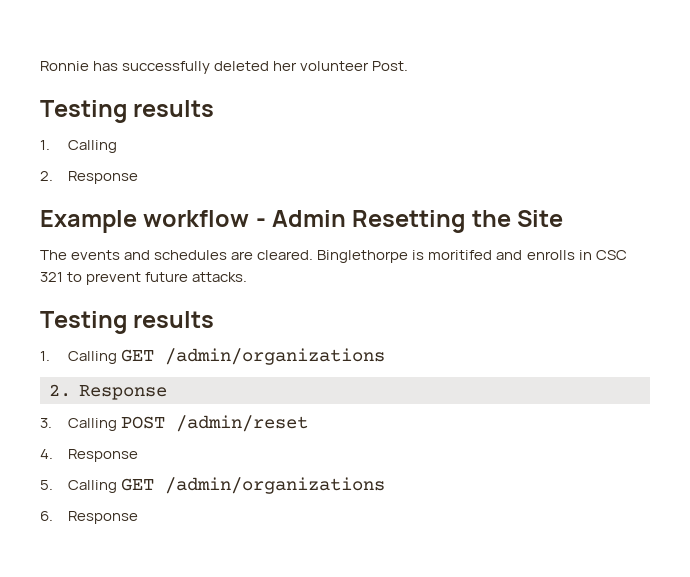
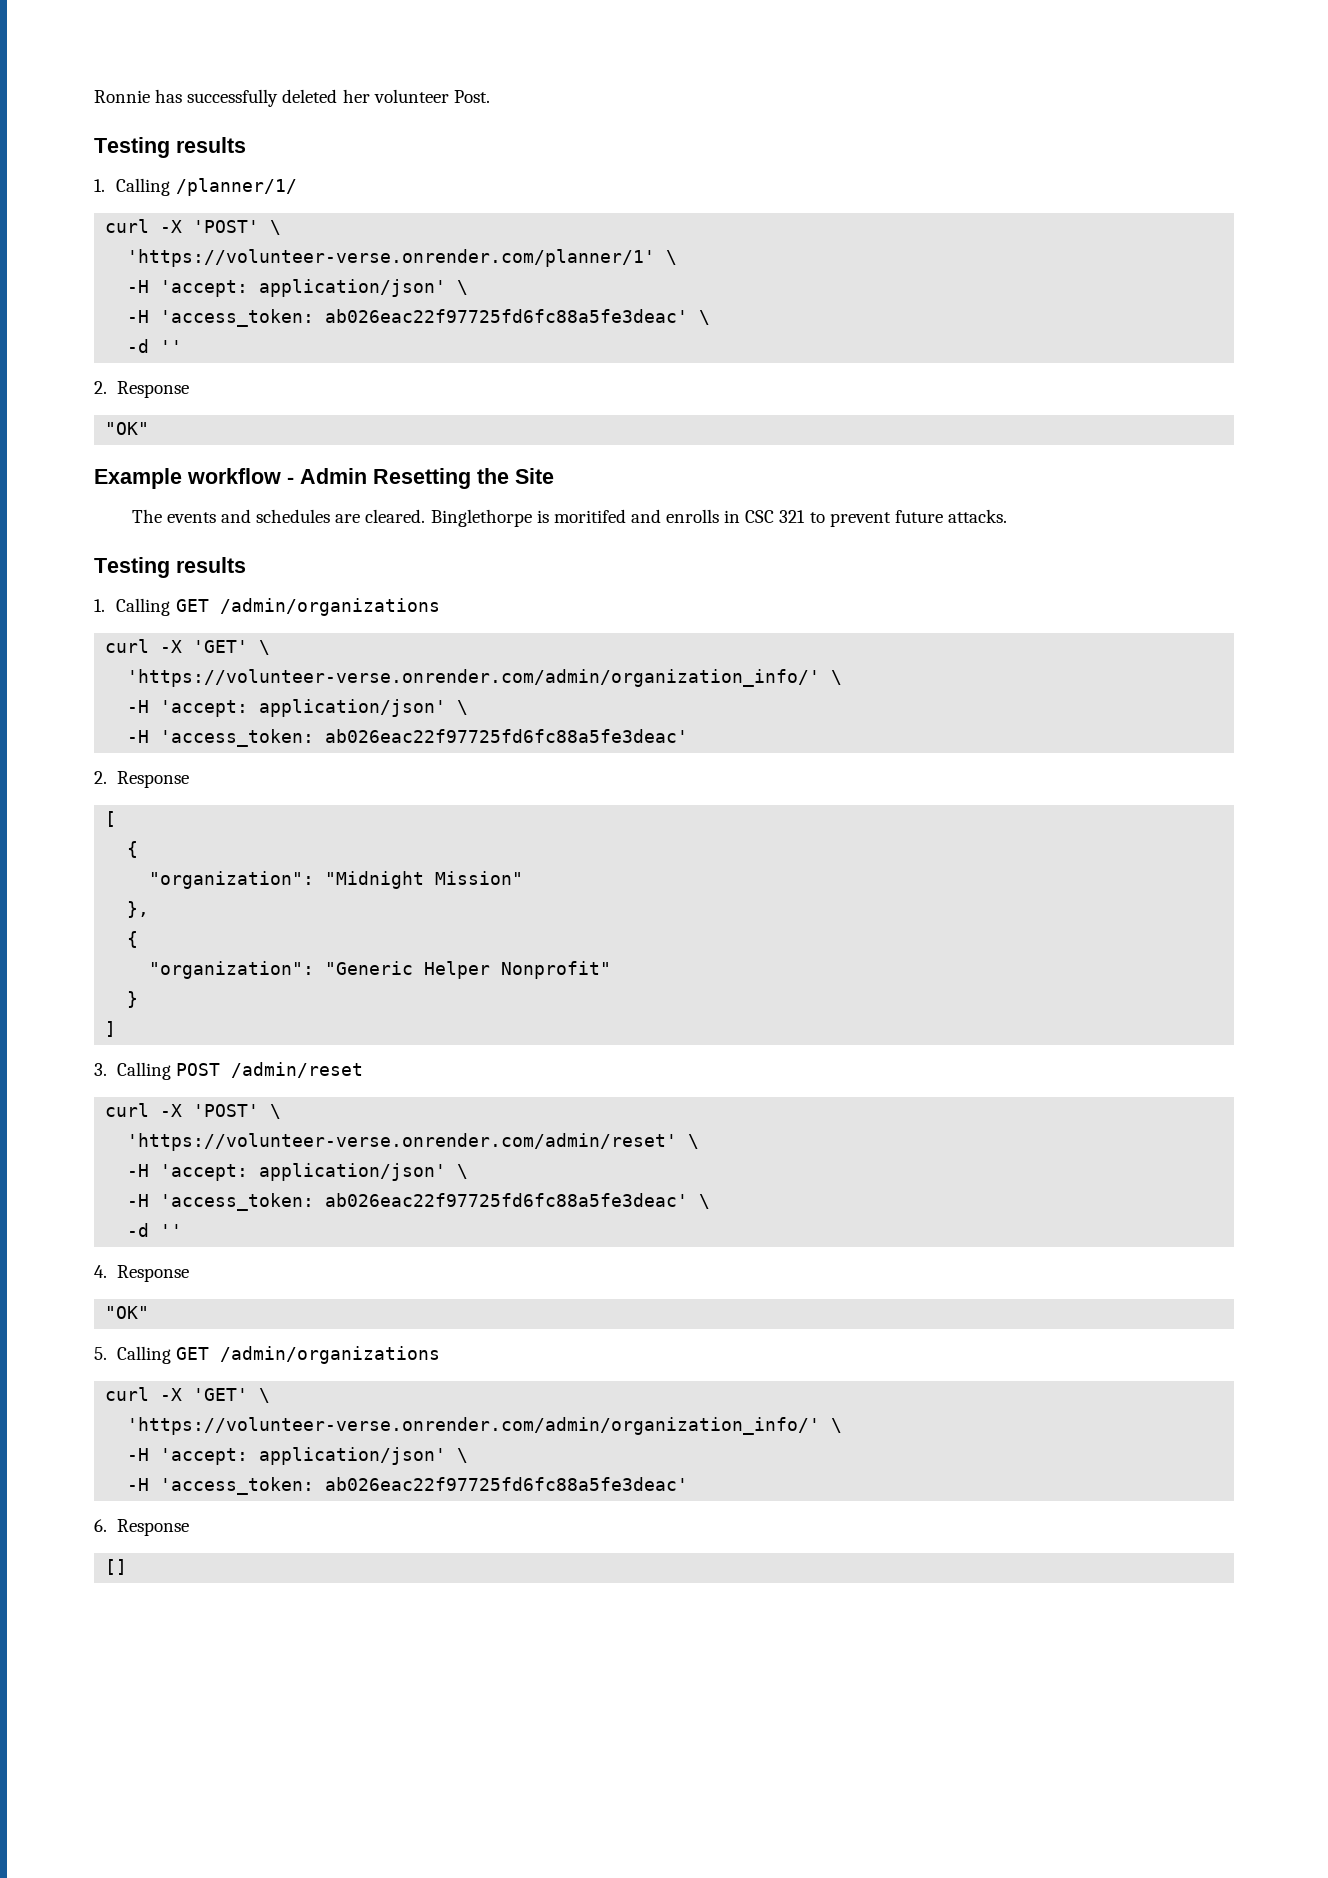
[40,171,138,184] // 2. Response -> [175,178,297,196] [105,219,282,235] [127,249,678,267] [127,279,469,297] [127,309,711,327] [127,339,183,353] [94,381,189,398] [105,422,150,435] /planner/1/ // curl -X 'POST' \ // 'https://volunteer-verse.onrender.com/planner/1' \ // -H 'accept: application/json' \ // -H 'access_token: ab026eac22f97725fd6fc88a5fe3deac' \ // -d '' // 2. Response // "OK"
[49,384,167,400] [40,415,308,432] 2. Response // 3. Calling POST /admin/reset -> [105,639,271,655] [127,669,843,687] [127,699,469,717] [127,729,689,747] [94,771,189,788] [105,811,117,827] [127,841,139,858] [149,871,524,889] [127,901,150,918] [127,931,139,948] [149,961,612,979] [127,991,139,1008] [105,1021,117,1037] [94,1062,363,1080] [105,1103,282,1119] [127,1133,700,1151] [127,1163,469,1181] [127,1193,711,1211] [127,1223,183,1237] curl -X 'GET' \ // 'https://volunteer-verse.onrender.com/admin/organization_info/' \ // -H 'accept: application/json' \ // -H 'access_token: ab026eac22f97725fd6fc88a5fe3deac' // 2. Response // [ // { // "organization": "Midnight Mission" // }, // { // "organization": "Generic Helper Nonprofit" // } // ] // 3. Calling POST /admin/reset // curl -X 'POST' \ // 'https://volunteer-verse.onrender.com/admin/reset' \ // -H 'accept: application/json' \ // -H 'access_token: ab026eac22f97725fd6fc88a5fe3deac' \ // -d ''
(138, 455) none -> [105,1306,150,1319] // "OK"
(385, 485) none -> [105,1387,271,1403] [127,1417,843,1435] [127,1447,469,1465] [127,1477,689,1495] // curl -X 'GET' \ // 'https://volunteer-verse.onrender.com/admin/organization_info/' \ // -H 'accept: application/json' \ // -H 'access_token: ab026eac22f97725fd6fc88a5fe3deac'
(138, 517) none -> [105,1559,128,1575] // []

